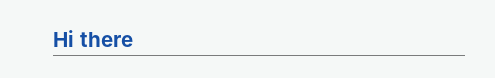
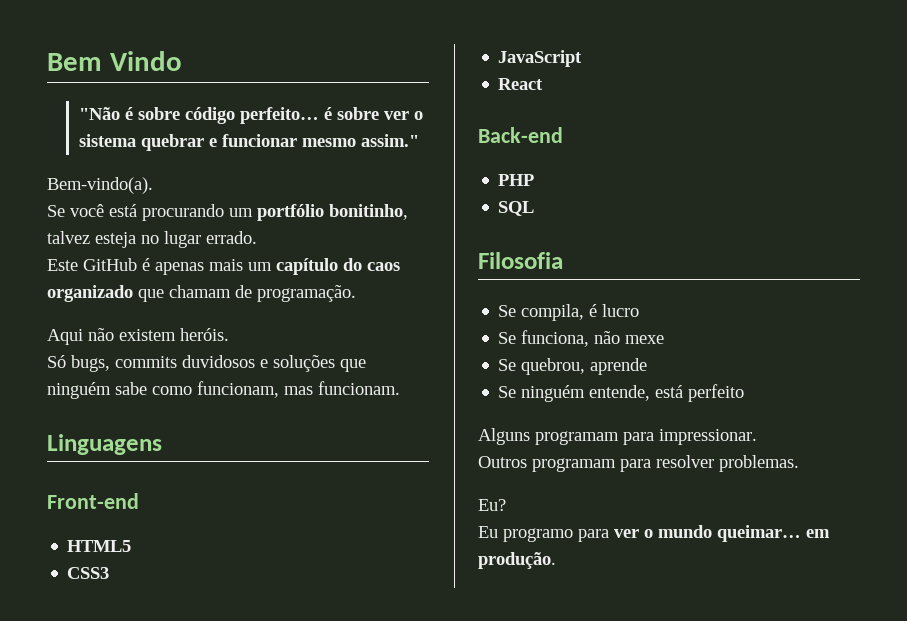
[53,30,133,47] Hi there -> [47,51,182,71] [78,107,423,124] [78,134,419,151] [47,177,153,194] [47,204,408,221] [47,231,257,248] [47,258,400,275] [47,285,356,302] [47,328,229,345] [47,355,366,372] [47,381,400,399] [47,434,162,455] [47,493,139,509] [67,540,132,552] [67,567,110,579] [498,50,583,67] [498,78,544,90] [478,127,563,143] [498,174,535,186] [498,201,535,216] [478,252,563,269] [498,304,640,321] [498,330,665,347] [498,358,648,375] [498,384,745,402] [478,428,757,445] [478,455,799,472] [478,499,506,511] [478,525,830,542] [478,552,556,569] Bem Vindo // "Não é sobre código perfeito… é sobre ver o sistema quebrar e funcionar mesmo assim." // Bem-vindo(a). // Se você está procurando um portfólio bonitinho, talvez esteja no lugar errado. // Este GitHub é apenas mais um capítulo do caos organizado que chamam de programação. // Aqui não existem heróis. // Só bugs, commits duvidosos e soluções que ninguém sabe como funcionam, mas funcionam. // Linguagens // Front-end // HTML5 // CSS3 // JavaScript // React // Back-end // PHP // SQL // Filosofia // Se compila, é lucro // Se funciona, não mexe // Se quebrou, aprende // Se ninguém entende, está perfeito // Alguns programam para impressionar. // Outros programam para resolver problemas. // Eu? // Eu programo para ver o mundo queimar… em produção.

